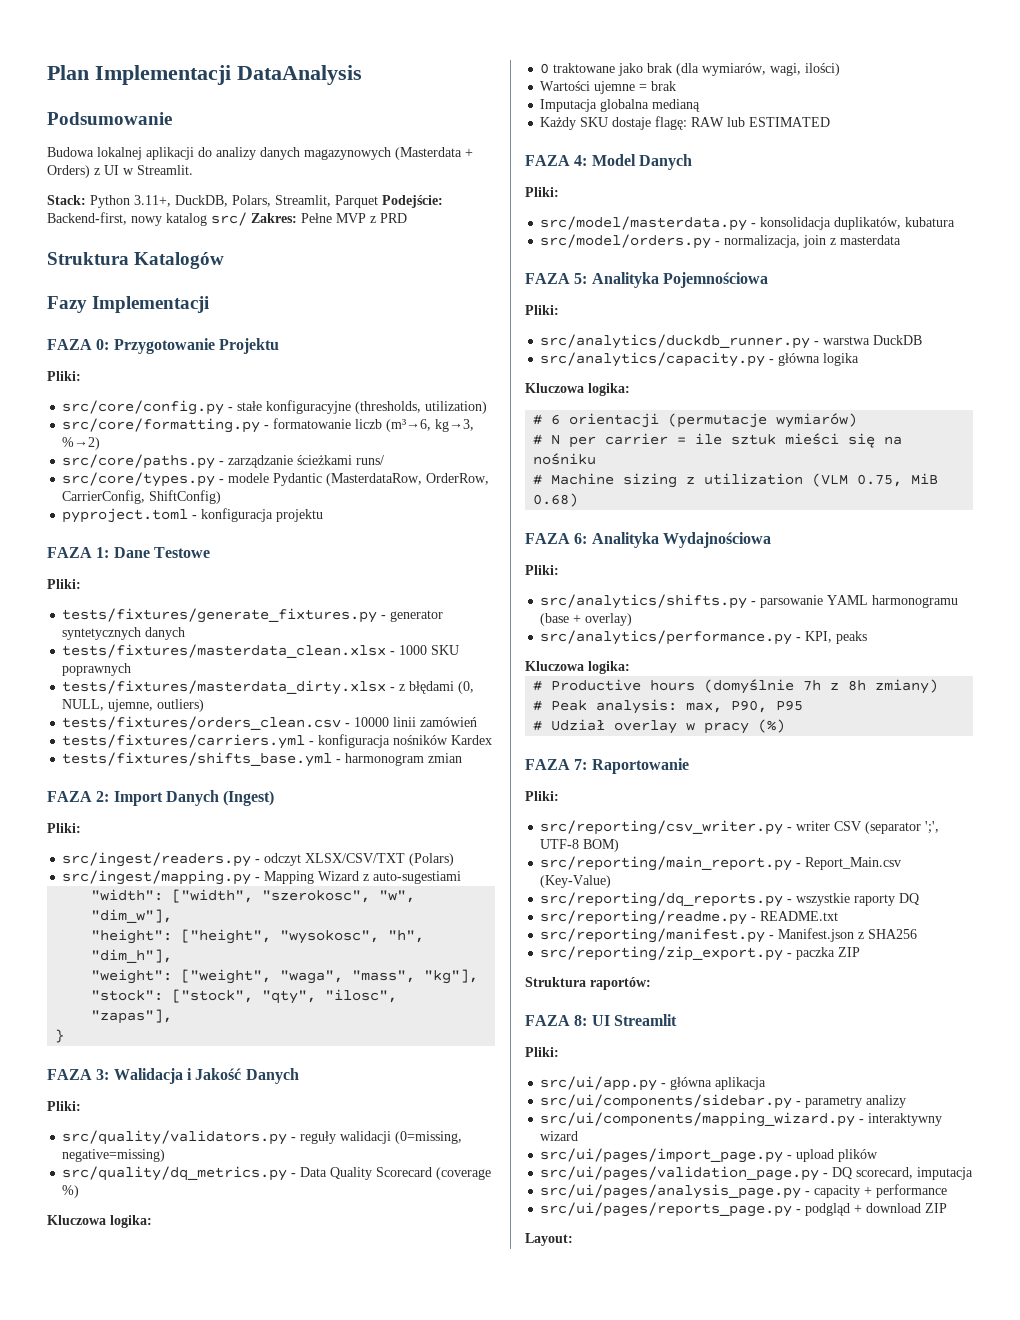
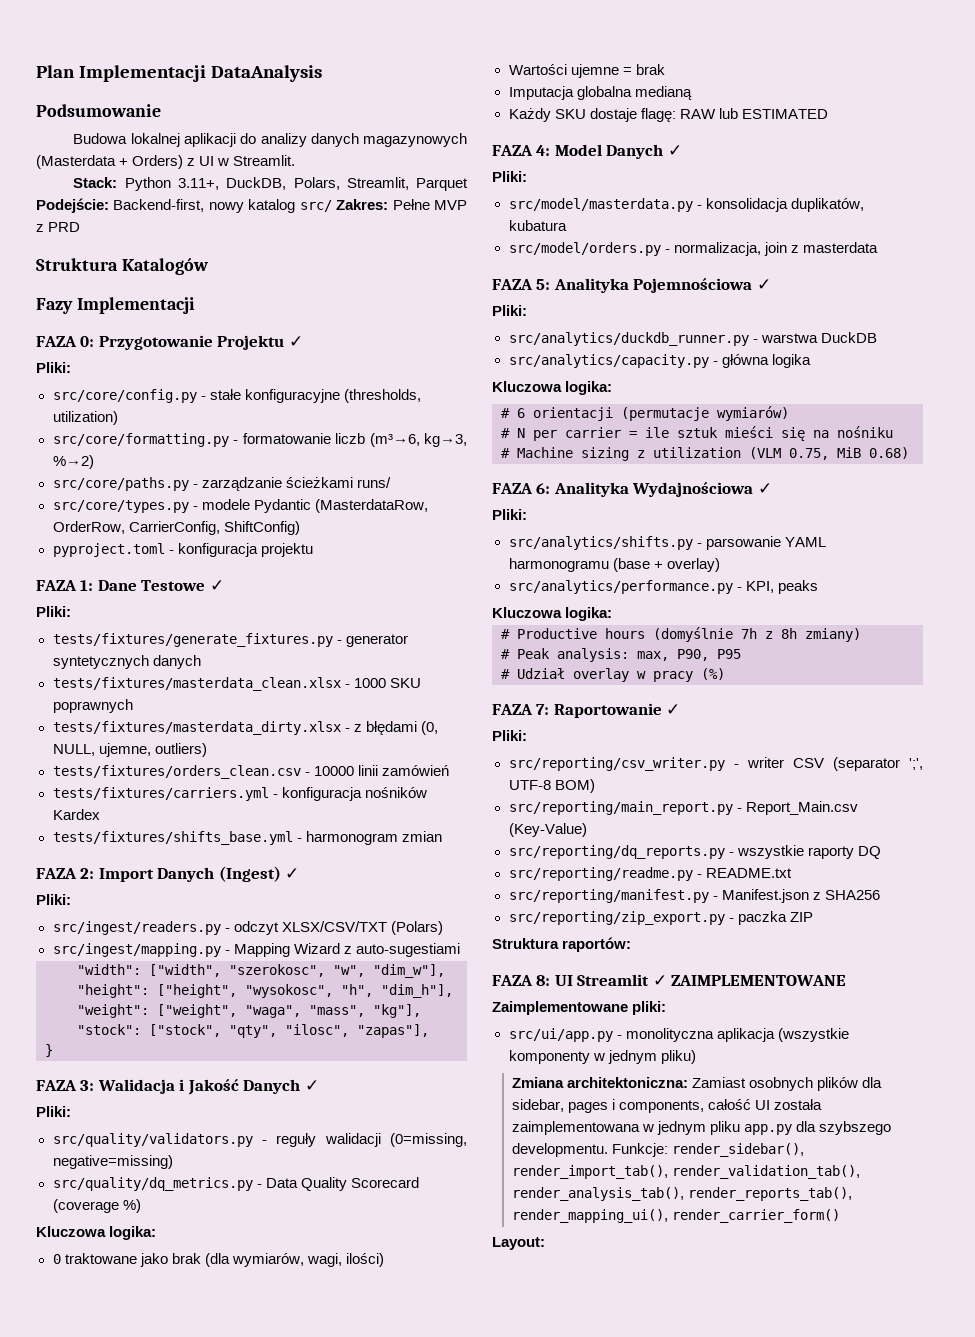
(279, 346) none -> [288,336,303,347] ✓
(210, 552) none -> [209,580,224,591] ✓
(275, 798) none -> [285,868,300,879] ✓
(299, 1076) none -> [304,1080,319,1091] ✓
(692, 162) none -> [667,145,682,156] ✓
(768, 280) none -> [756,279,771,290] ✓
(771, 540) none -> [757,483,772,494] ✓
(689, 766) none -> [666,704,681,715] ✓
[525,1047,559,1057] // Pliki: -> [652,975,847,986] [492,1001,667,1015] ✓ ZAIMPLEMENTOWANE // Zaimplementowane pliki:
[670,1077,713,1090] główna -> [625,1028,714,1042] monolityczna
[540,1094,907,1109] [540,1112,943,1127] [540,1131,579,1141] [540,1148,879,1163] [540,1166,974,1181] [540,1184,948,1199] [540,1202,948,1217] // src/ui/components/sidebar.py - parametry analizy // src/ui/components/mapping_wizard.py - interaktywny wizard // src/ui/pages/import_page.py - upload plików // src/ui/pages/validation_page.py - DQ scorecard, imputacja // src/ui/pages/analysis_page.py - capacity + performance // src/ui/pages/reports_page.py - podgląd + download ZIP -> [777,1028,849,1042] [508,1050,696,1064] [512,1077,883,1091] [512,1099,823,1113] [512,1121,892,1135] [512,1143,805,1157] [512,1165,861,1179] [512,1187,853,1201] [512,1209,841,1223] (wszystkie komponenty w jednym pliku) // Zmiana architektoniczna: Zamiast osobnych plików dla sidebar, pages i components, całość UI została zaimplementowana w jednym pliku app.py dla szybszego developmentu. Funkcje: render_sidebar(), render_import_tab(), render_validation_tab(), render_analysis_tab(), render_reports_tab(), render_mapping_ui(), render_carrier_form()

